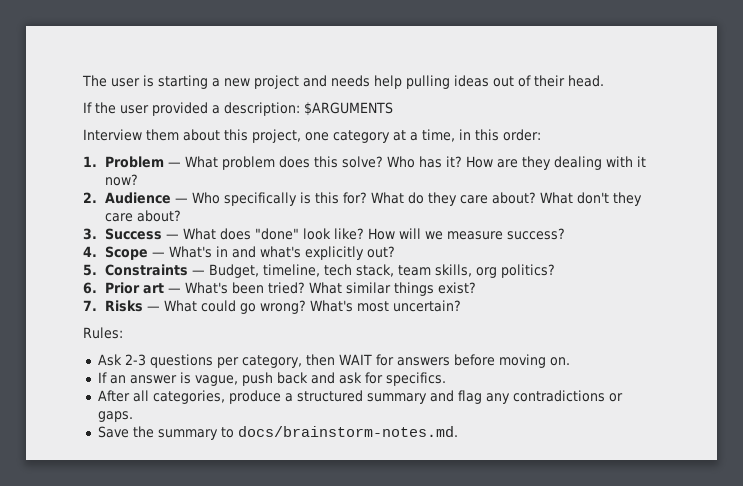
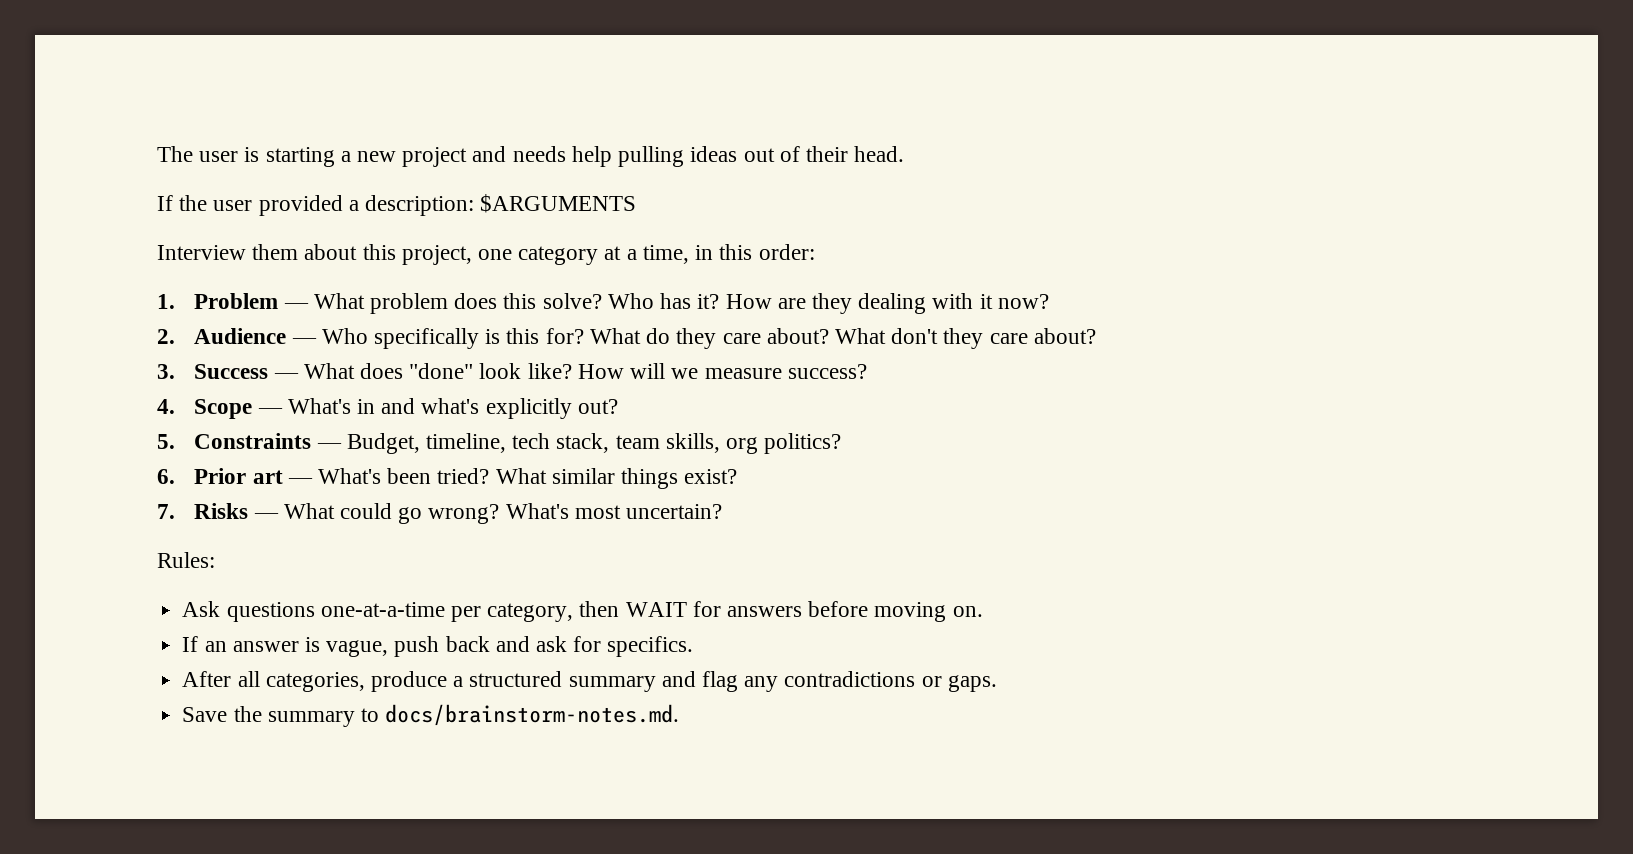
[124,354,213,368] 2-3 questions -> [226,602,445,622] questions one-at-a-time

